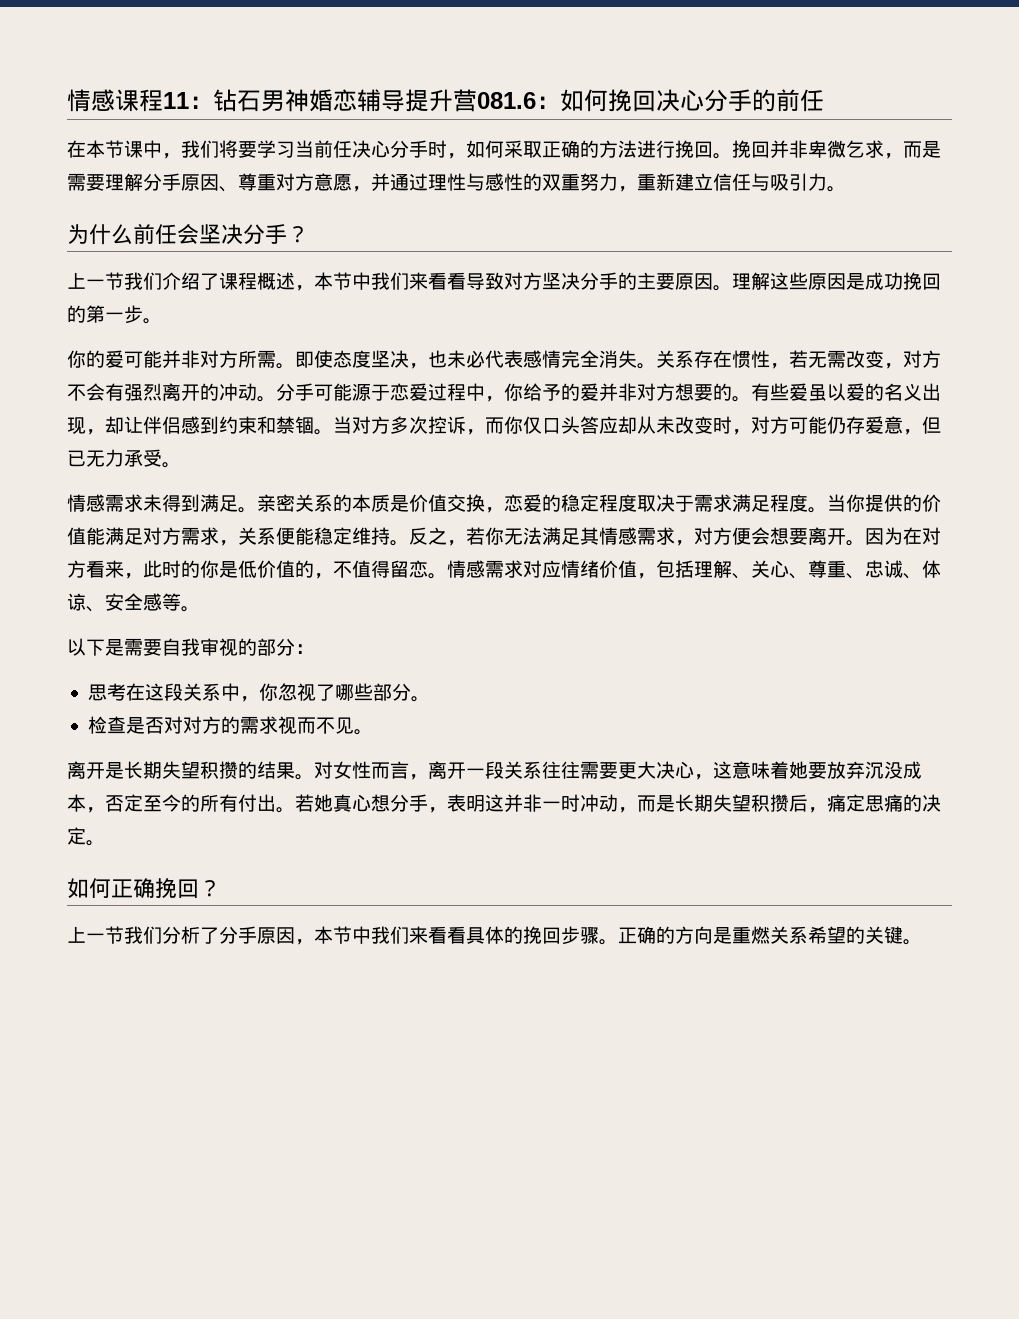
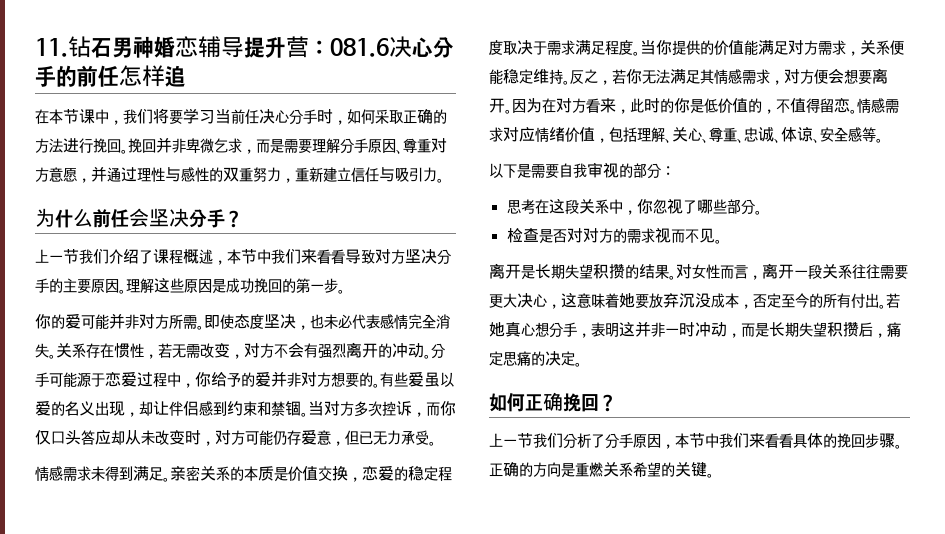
[67,89,213,112] 情感课程11： -> [35,38,68,57] 11.
[477,89,656,112] 081.6：如何挽回 -> [309,38,389,57] ：081.6
(824, 100) none -> [119,65,186,87] 怎样追

